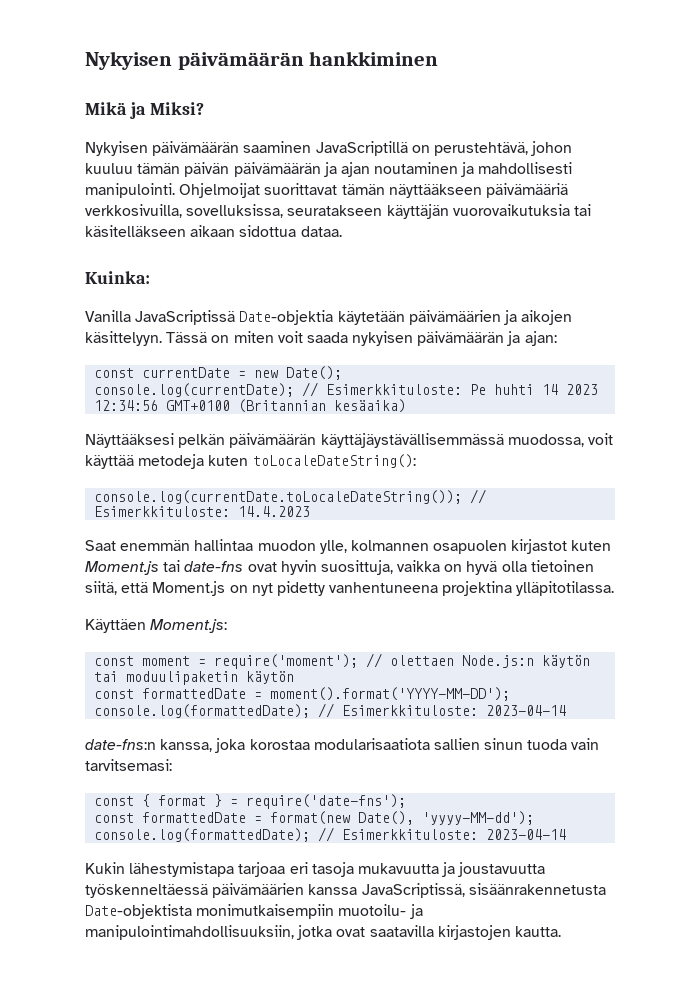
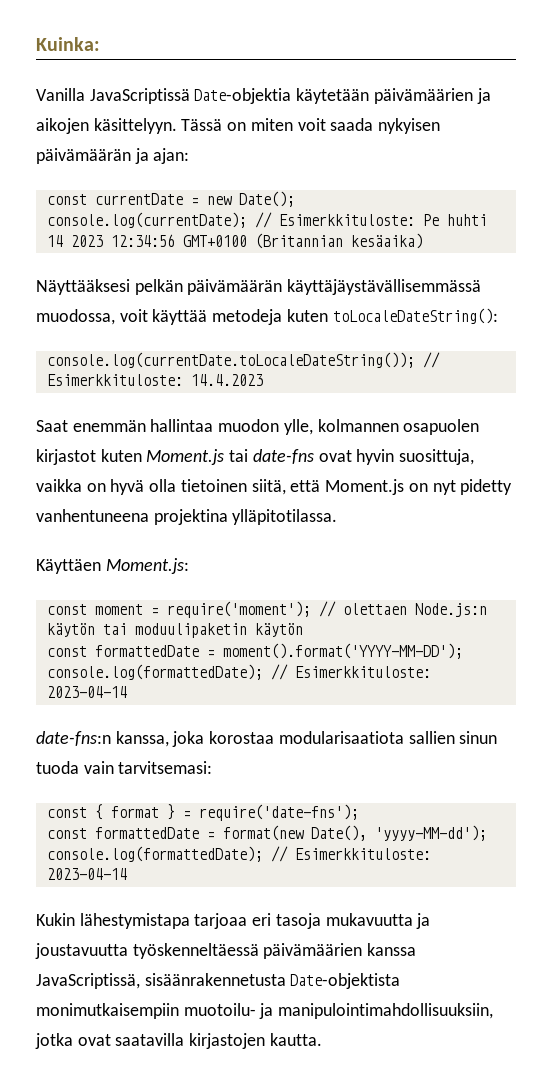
[85,51,439,70] [85,102,204,119] [85,141,573,156] [85,162,573,177] [85,183,568,198] [85,204,591,219] [85,225,342,237] Nykyisen päivämäärän hankkiminen // Mikä ja Miksi? // Nykyisen päivämäärän saaminen JavaScriptillä on perustehtävä, johon kuuluu tämän päivän päivämäärän ja ajan noutaminen ja mahdollisesti manipulointi. Ohjelmoijat suorittavat tämän näyttääkseen päivämääriä verkkosivuilla, sovelluksissa, seuratakseen käyttäjän vuorovaikutuksia tai käsitelläkseen aikaan sidottua dataa. // -> (36, 44) none

